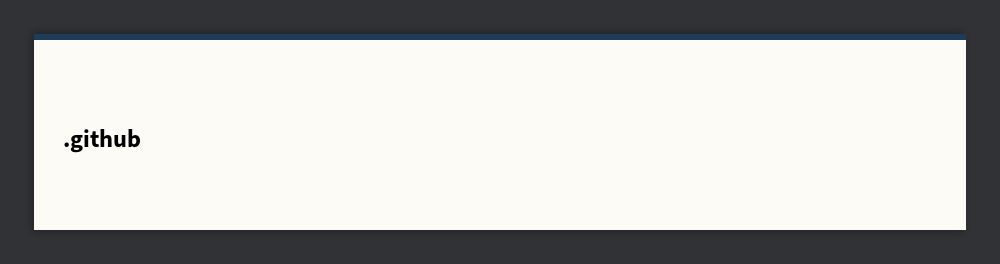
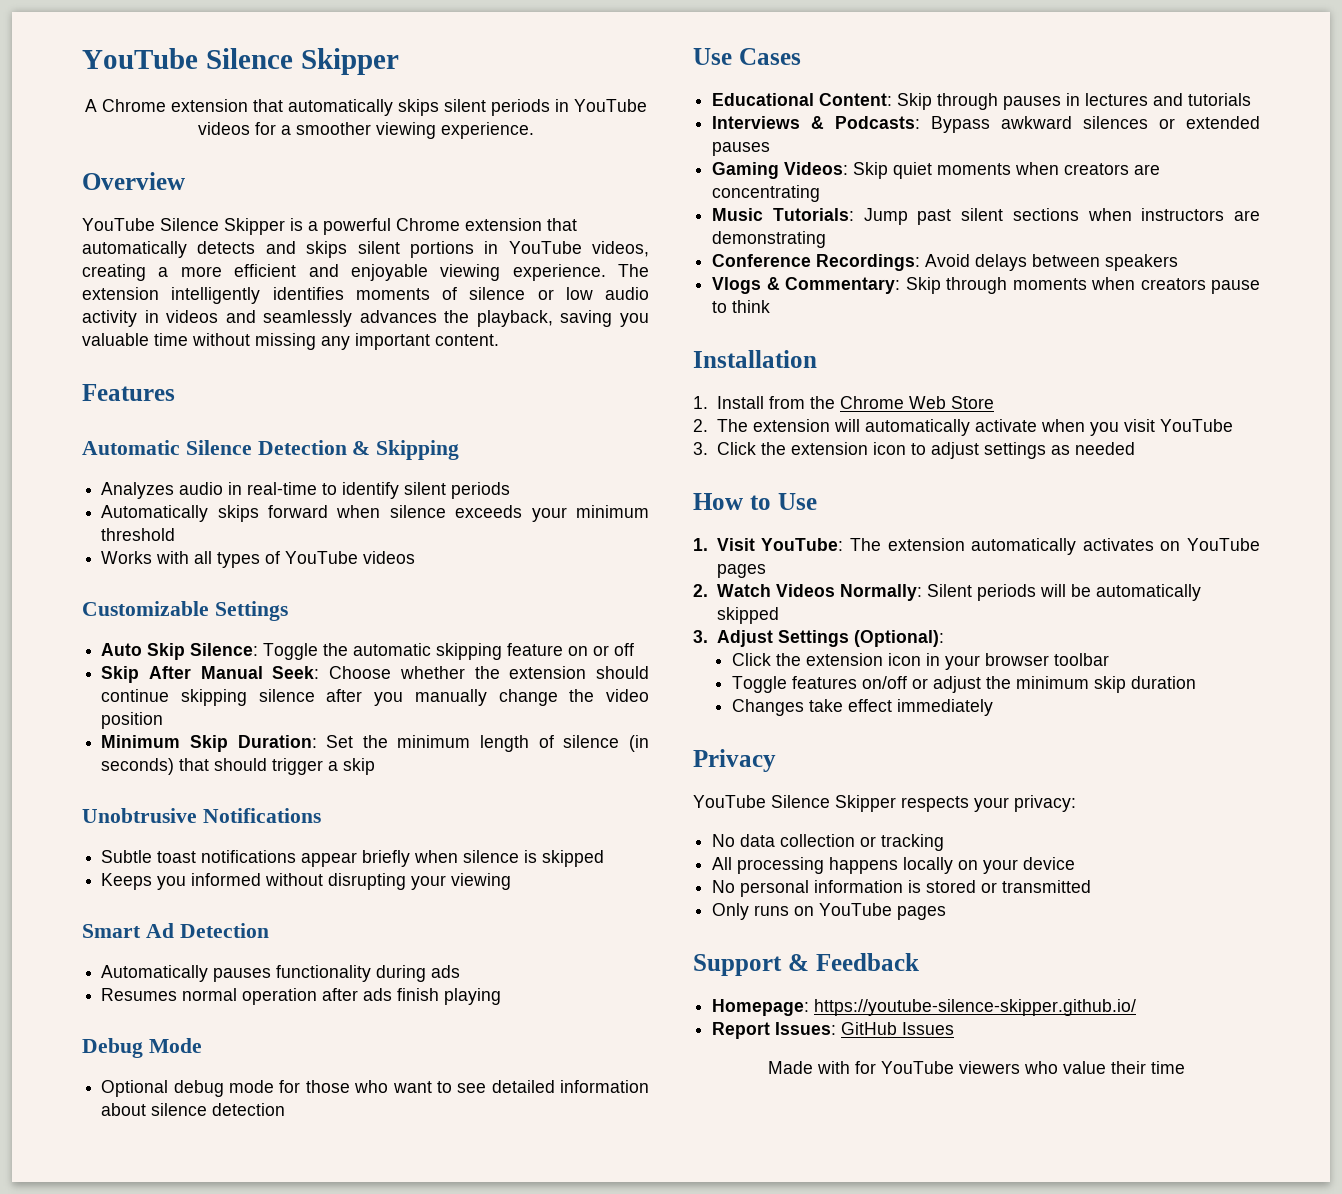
[63,129,141,153] .github -> [82,48,399,75] [84,99,647,116] [197,122,534,139] [82,172,185,190] [82,218,577,235] [82,241,649,258] [82,264,649,281] [82,287,649,304] [82,310,649,327] [82,333,499,350] [82,384,175,401] [82,440,460,460] [101,482,511,499] [101,505,650,522] [101,528,176,541] [101,551,416,568] [82,601,288,621] [101,643,635,660] [101,666,649,683] [101,689,649,706] [101,712,164,729] [101,735,650,752] [101,758,376,775] [82,808,321,823] [101,850,605,867] [101,873,512,890] [82,923,269,938] [101,965,461,982] [101,988,502,1005] [82,1038,202,1058] [101,1080,649,1097] [101,1103,286,1116] [693,48,801,65] [712,93,1252,110] [712,116,1260,133] [712,142,771,156] [712,162,1161,179] [712,185,821,202] [712,208,1260,225] [712,231,827,248] [712,254,1179,271] [712,277,1260,294] [712,300,771,313] [693,350,817,368] [693,396,994,409] [693,419,1233,436] [693,442,1135,459] [693,493,817,510] [693,538,1260,555] [716,564,766,578] [693,584,1201,601] [716,607,779,624] [693,630,944,647] [732,653,1110,670] [732,676,1197,693] [732,699,994,716] [693,749,776,772] [693,795,1076,812] [712,834,945,851] [712,857,1076,874] [712,880,1092,897] [712,903,947,920] [693,953,919,976] [712,999,1137,1016] [712,1022,955,1039] [768,1061,1185,1074] YouTube Silence Skipper // A Chrome extension that automatically skips silent periods in YouTube videos for a smoother viewing experience. // Overview // YouTube Silence Skipper is a powerful Chrome extension that automatically detects and skips silent portions in YouTube videos, creating a more efficient and enjoyable viewing experience. The extension intelligently identifies moments of silence or low audio activity in videos and seamlessly advances the playback, saving you valuable time without missing any important content. // Features // Automatic Silence Detection & Skipping // Analyzes audio in real-time to identify silent periods // Automatically skips forward when silence exceeds your minimum threshold // Works with all types of YouTube videos // Customizable Settings // Auto Skip Silence: Toggle the automatic skipping feature on or off // Skip After Manual Seek: Choose whether the extension should continue skipping silence after you manually change the video position // Minimum Skip Duration: Set the minimum length of silence (in seconds) that should trigger a skip // Unobtrusive Notifications // Subtle toast notifications appear briefly when silence is skipped // Keeps you informed without disrupting your viewing // Smart Ad Detection // Automatically pauses functionality during ads // Resumes normal operation after ads finish playing // Debug Mode // Optional debug mode for those who want to see detailed information about silence detection // Use Cases // Educational Content: Skip through pauses in lectures and tutorials // Interviews & Podcasts: Bypass awkward silences or extended pauses // Gaming Videos: Skip quiet moments when creators are concentrating // Music Tutorials: Jump past silent sections when instructors are demonstrating // Conference Recordings: Avoid delays between speakers // Vlogs & Commentary: Skip through moments when creators pause to think // Installation // 1. Install from the Chrome Web Store // 2. The extension will automatically activate when you visit YouTube // 3. Click the extension icon to adjust settings as needed // How to Use // 1. Visit YouTube: The extension automatically activates on YouTube pages // 2. Watch Videos Normally: Silent periods will be automatically skipped // 3. Adjust Settings (Optional): // Click the extension icon in your browser toolbar // Toggle features on/off or adjust the minimum skip duration // Changes take effect immediately // Privacy // YouTube Silence Skipper respects your privacy: // No data collection or tracking // All processing happens locally on your device // No personal information is stored or transmitted // Only runs on YouTube pages // Support & Feedback // Homepage: https://youtube-silence-skipper.github.io/ // Report Issues: GitHub Issues // Made with for YouTube viewers who value their time

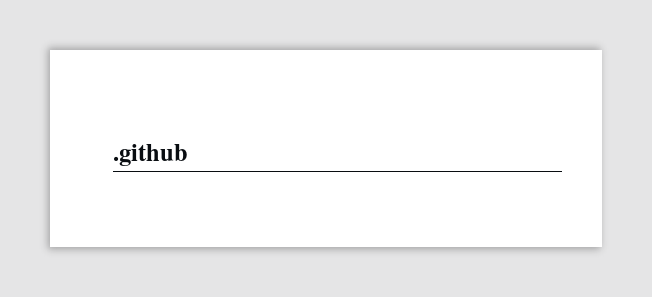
[82,48,399,75] [84,99,647,116] [197,122,534,139] [82,172,185,190] [82,218,577,235] [82,241,649,258] [82,264,649,281] [82,287,649,304] [82,310,649,327] [82,333,499,350] [82,384,175,401] [82,440,460,460] [101,482,511,499] [101,505,650,522] [101,528,176,541] [101,551,416,568] [82,601,288,621] [101,643,635,660] [101,666,649,683] [101,689,649,706] [101,712,164,729] [101,735,650,752] [101,758,376,775] [82,808,321,823] [101,850,605,867] [101,873,512,890] [82,923,269,938] [101,965,461,982] [101,988,502,1005] [82,1038,202,1058] [101,1080,649,1097] [101,1103,286,1116] [693,48,801,65] [712,93,1252,110] [712,116,1260,133] [712,142,771,156] [712,162,1161,179] [712,185,821,202] [712,208,1260,225] [712,231,827,248] [712,254,1179,271] [712,277,1260,294] [712,300,771,313] [693,350,817,368] [693,396,994,409] [693,419,1233,436] [693,442,1135,459] [693,493,817,510] [693,538,1260,555] [716,564,766,578] [693,584,1201,601] [716,607,779,624] [693,630,944,647] [732,653,1110,670] [732,676,1197,693] [732,699,994,716] [693,749,776,772] [693,795,1076,812] [712,834,945,851] [712,857,1076,874] [712,880,1092,897] [712,903,947,920] [693,953,919,976] [712,999,1137,1016] [712,1022,955,1039] [768,1061,1185,1074] YouTube Silence Skipper // A Chrome extension that automatically skips silent periods in YouTube videos for a smoother viewing experience. // Overview // YouTube Silence Skipper is a powerful Chrome extension that automatically detects and skips silent portions in YouTube videos, creating a more efficient and enjoyable viewing experience. The extension intelligently identifies moments of silence or low audio activity in videos and seamlessly advances the playback, saving you valuable time without missing any important content. // Features // Automatic Silence Detection & Skipping // Analyzes audio in real-time to identify silent periods // Automatically skips forward when silence exceeds your minimum threshold // Works with all types of YouTube videos // Customizable Settings // Auto Skip Silence: Toggle the automatic skipping feature on or off // Skip After Manual Seek: Choose whether the extension should continue skipping silence after you manually change the video position // Minimum Skip Duration: Set the minimum length of silence (in seconds) that should trigger a skip // Unobtrusive Notifications // Subtle toast notifications appear briefly when silence is skipped // Keeps you informed without disrupting your viewing // Smart Ad Detection // Automatically pauses functionality during ads // Resumes normal operation after ads finish playing // Debug Mode // Optional debug mode for those who want to see detailed information about silence detection // Use Cases // Educational Content: Skip through pauses in lectures and tutorials // Interviews & Podcasts: Bypass awkward silences or extended pauses // Gaming Videos: Skip quiet moments when creators are concentrating // Music Tutorials: Jump past silent sections when instructors are demonstrating // Conference Recordings: Avoid delays between speakers // Vlogs & Commentary: Skip through moments when creators pause to think // Installation // 1. Install from the Chrome Web Store // 2. The extension will automatically activate when you visit YouTube // 3. Click the extension icon to adjust settings as needed // How to Use // 1. Visit YouTube: The extension automatically activates on YouTube pages // 2. Watch Videos Normally: Silent periods will be automatically skipped // 3. Adjust Settings (Optional): // Click the extension icon in your browser toolbar // Toggle features on/off or adjust the minimum skip duration // Changes take effect immediately // Privacy // YouTube Silence Skipper respects your privacy: // No data collection or tracking // All processing happens locally on your device // No personal information is stored or transmitted // Only runs on YouTube pages // Support & Feedback // Homepage: https://youtube-silence-skipper.github.io/ // Report Issues: GitHub Issues // Made with for YouTube viewers who value their time -> [113,144,188,166] .github

